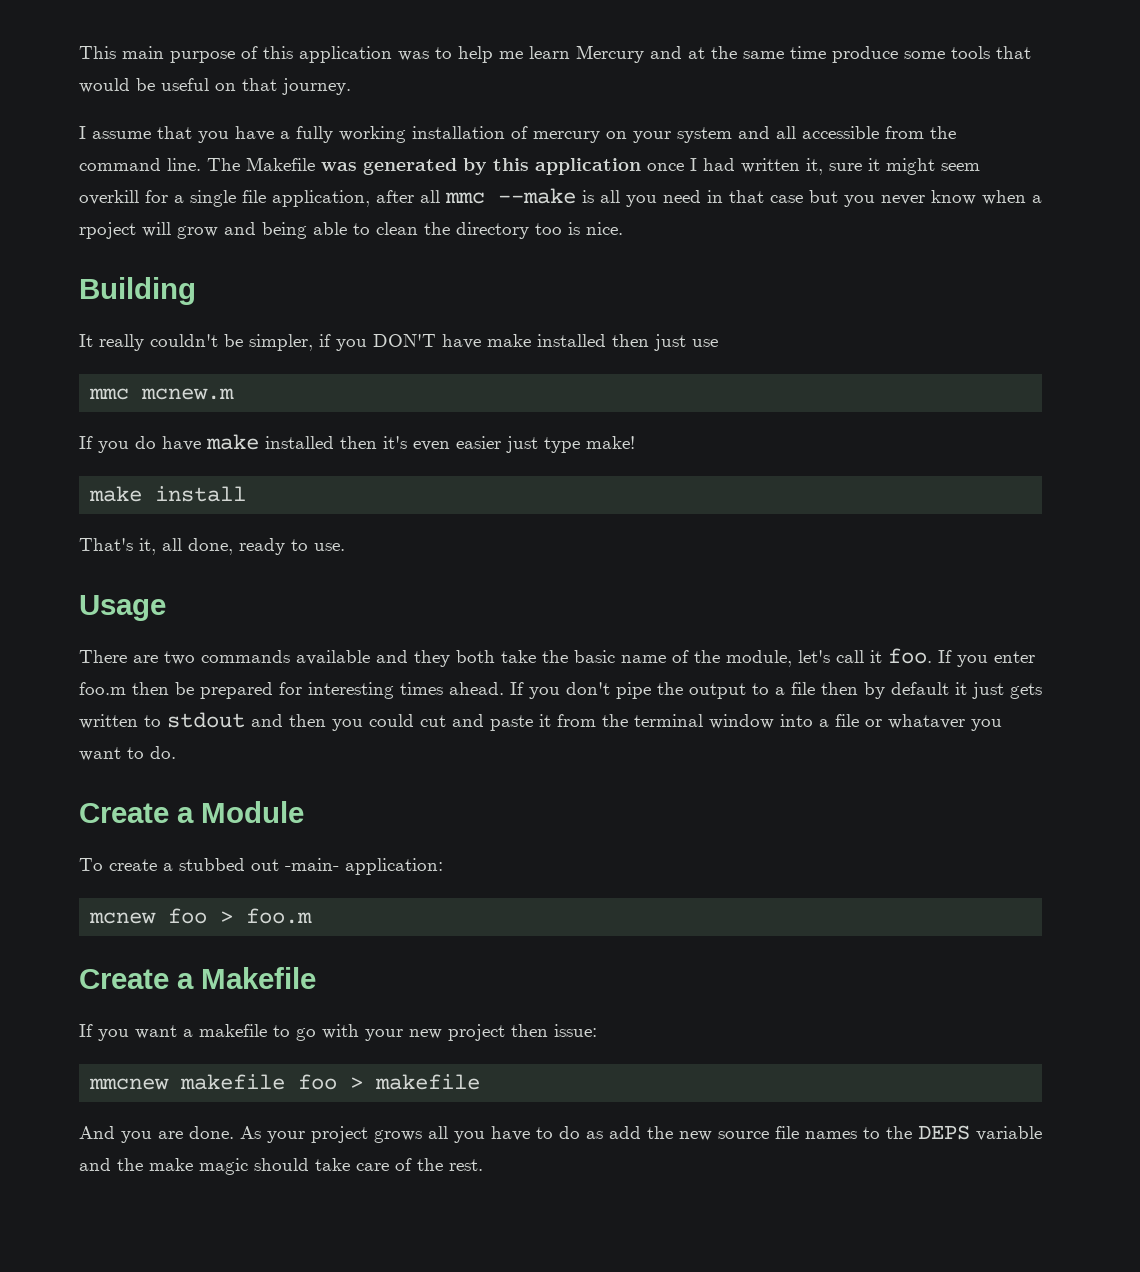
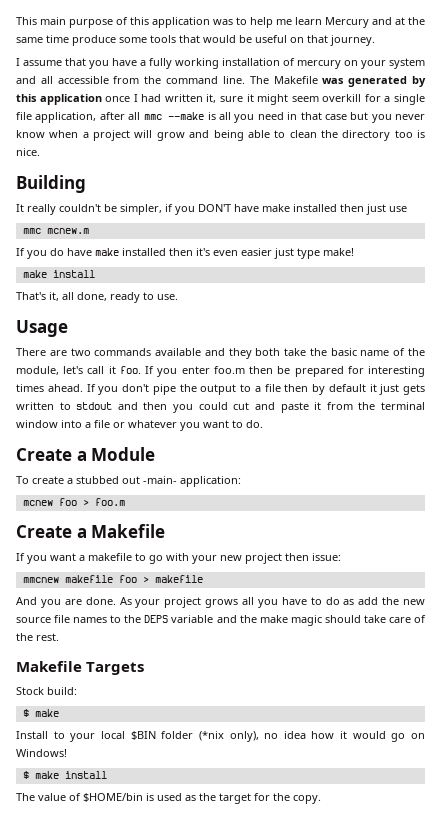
[79,222,136,239] rpoject -> [93,130,131,141] project
[888,714,965,729] whataver -> [128,420,177,428] whatever
(483, 1165) none -> [16,661,145,675] [16,687,77,695] [22,709,59,717] [16,731,426,742] [16,749,67,757] [22,771,107,779] [16,793,321,804] // Makefile Targets // Stock build: // $ make // Install to your local $BIN folder (*nix only), no idea how it would go on Windows! // $ make install // The value of $HOME/bin is used as the target for the copy.

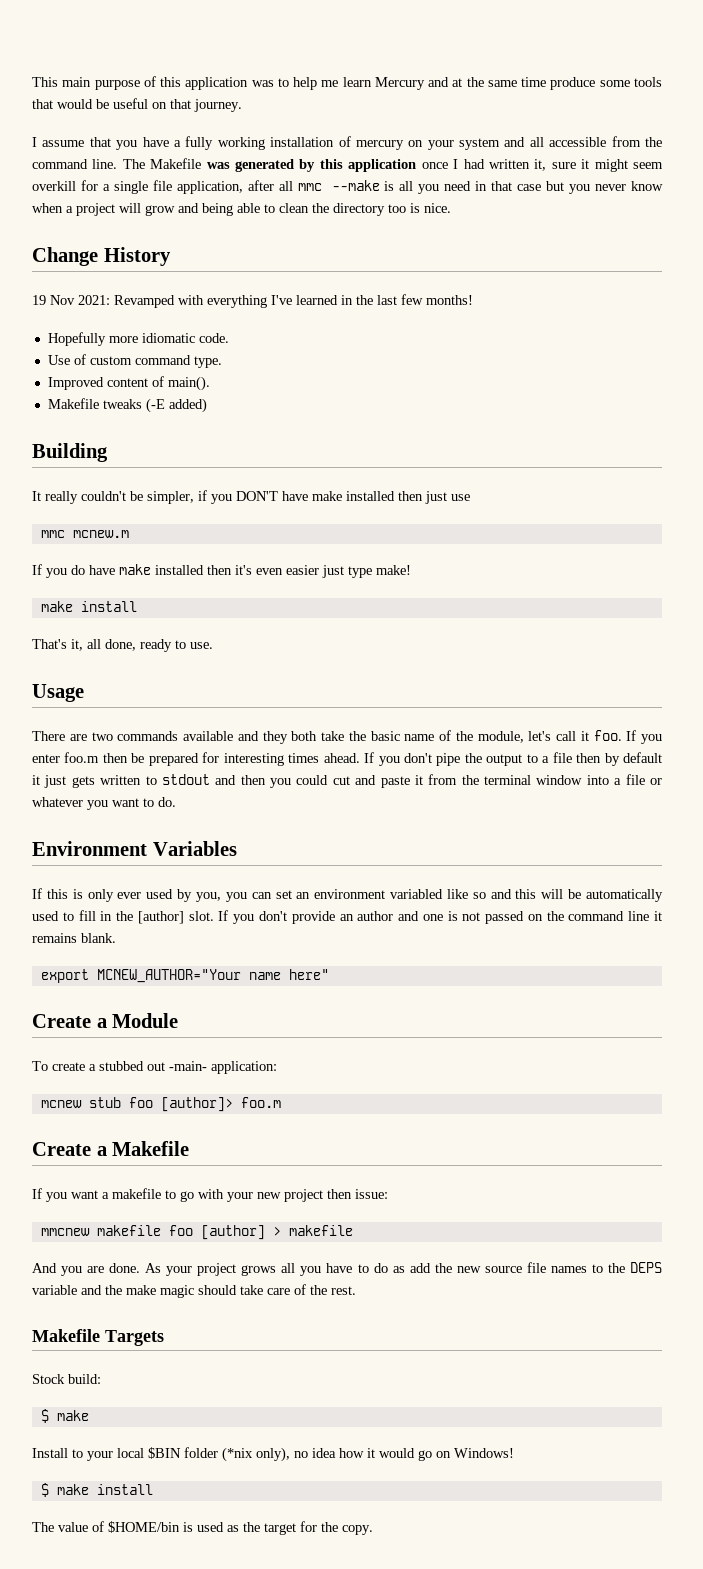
(40, 152) none -> [32,247,171,266] [32,294,473,308] [47,332,229,346] [47,354,222,368] [47,376,210,391] [47,398,207,413] // Change History // 19 Nov 2021: Revamped with everything I've learned in the last few months! // Hopefully more idiomatic code. // Use of custom command type. // Improved content of main(). // Makefile tweaks (-E added)
(263, 424) none -> [32,841,237,856] [32,888,664,902] [32,910,662,924] [32,933,116,943] [40,969,329,983] // Environment Variables // If this is only ever used by you, you can set an environment variabled like so and this will be automatically used to fill in the [author] slot. If you don't provide an author and one is not passed on the command line it remains blank. // export MCNEW_AUTHOR="Your name here"
[58,498,89,506] foo > -> [88,1097,233,1112] stub foo [author]>
(137, 579) none -> [200,1225,265,1240] [author]

